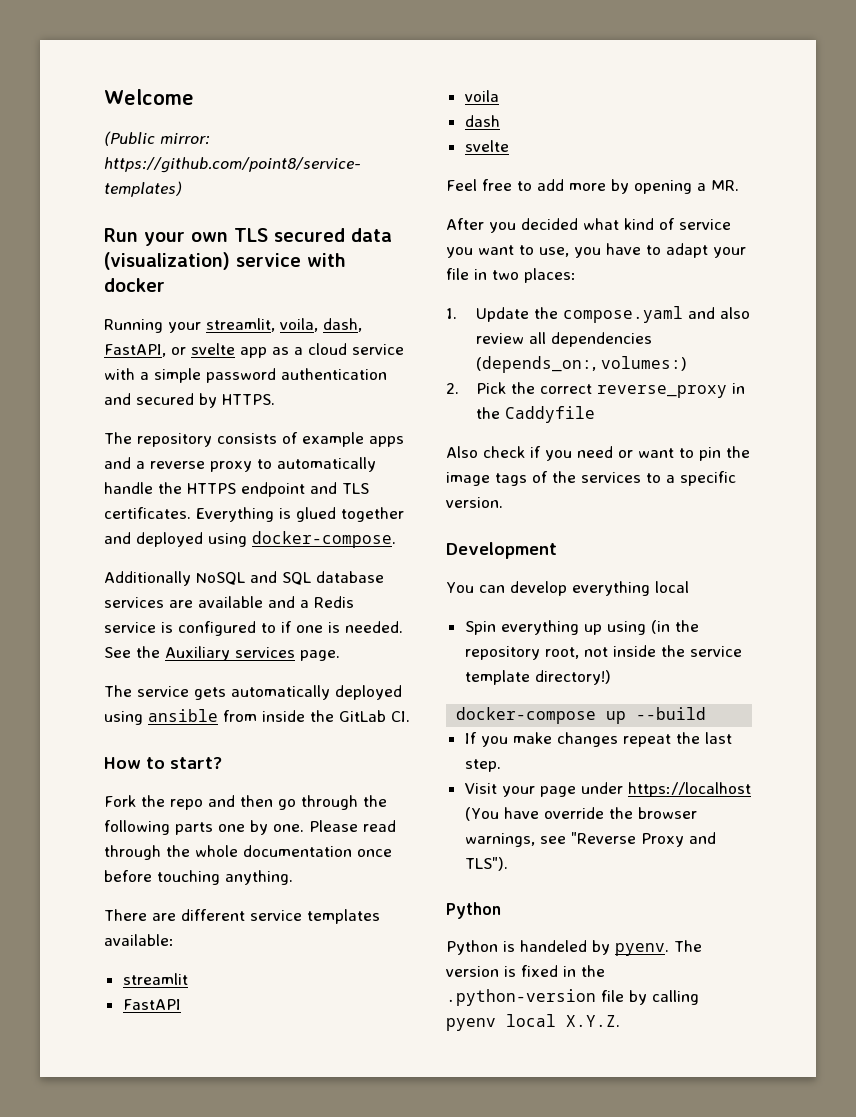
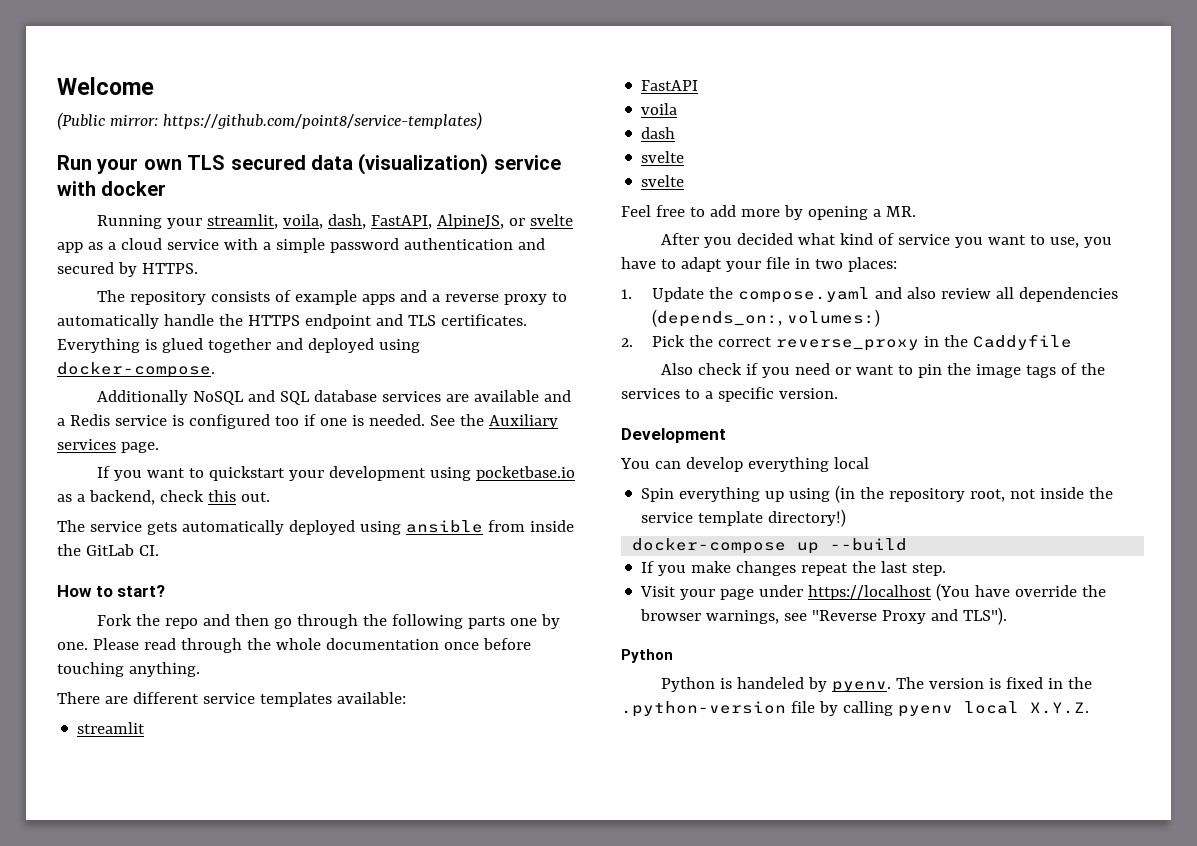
(166, 350) none -> [436,214,504,229] AlpineJS,
[261,623,276,633] to -> [274,416,299,426] too
(340, 655) none -> [96,466,575,481] [57,490,270,505] // If you want to quickstart your development using pocketbase.io as a backend, check this out.
(509, 146) none -> [641,175,685,187] // svelte

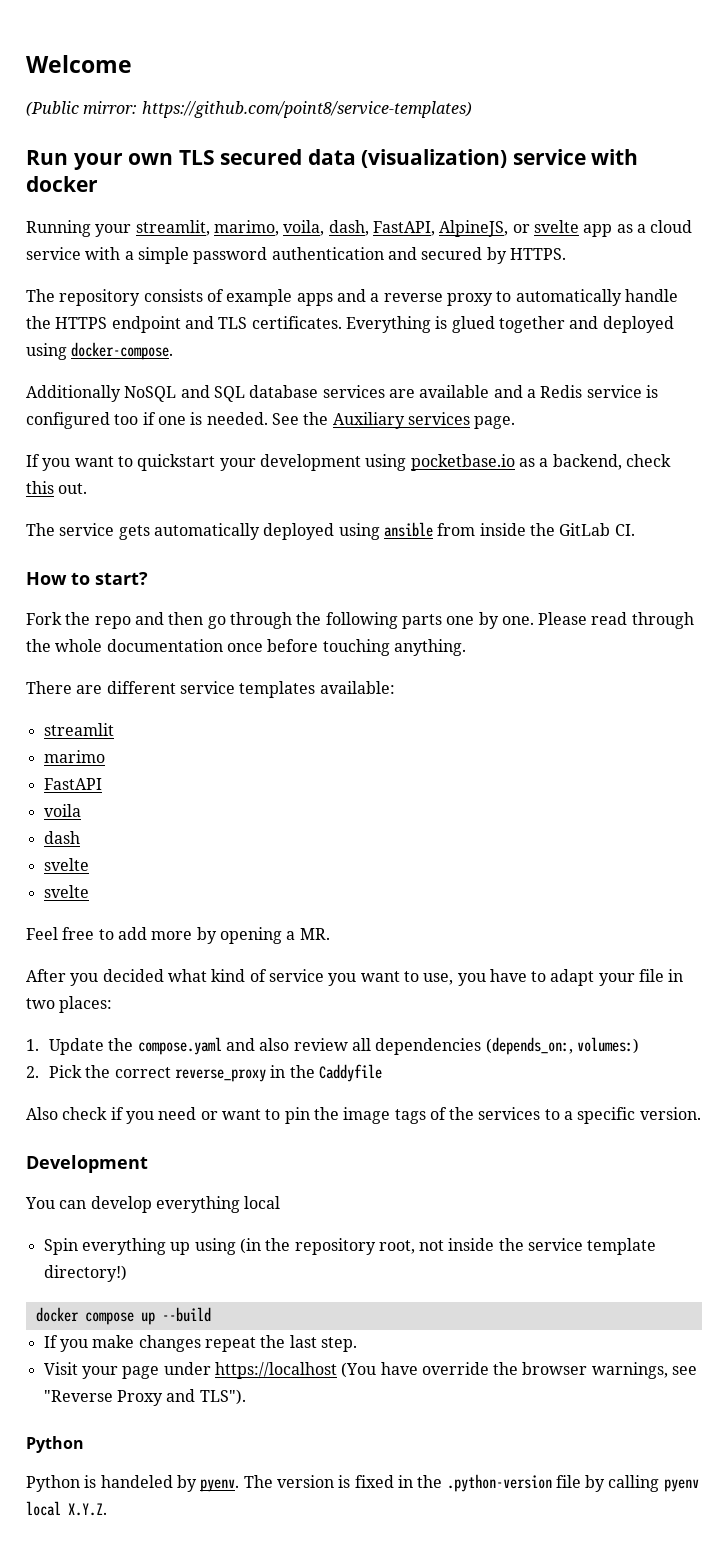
(278, 221) none -> [213,220,279,236] marimo,
(146, 728) none -> [43,750,105,763] // marimo
[632,538,787,554] docker-compose -> [35,1307,134,1325] docker compose

